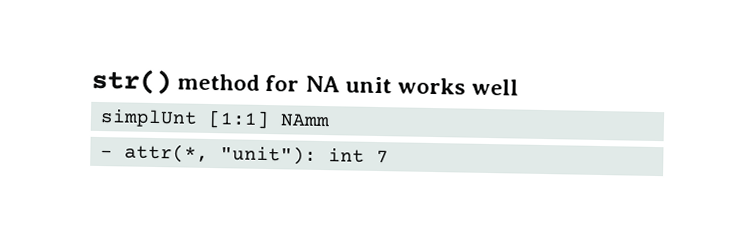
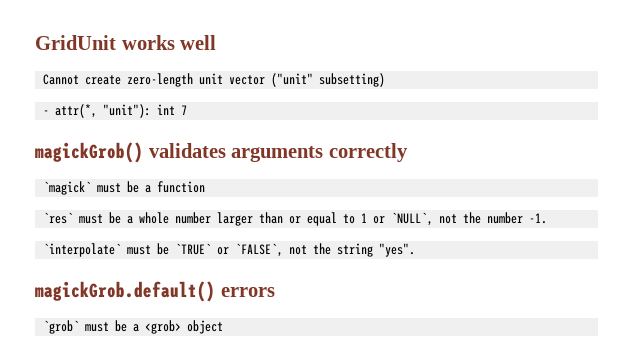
[91,68,520,96] [99,109,330,130] str() method for NA unit works well // simplUnt [1:1] NAmm -> [35,35,217,50] [42,73,385,87] GridUnit works well // Cannot create zero-length unit vector ("unit" subsetting)
(389, 156) none -> [35,142,408,163] [42,181,205,195] [42,212,547,226] [42,243,415,257] [35,281,275,302] [42,320,223,334] // magickGrob() validates arguments correctly // `magick` must be a function // `res` must be a whole number larger than or equal to 1 or `NULL`, not the number -1. // `interpolate` must be `TRUE` or `FALSE`, not the string "yes". // magickGrob.default() errors // `grob` must be a <grob> object

